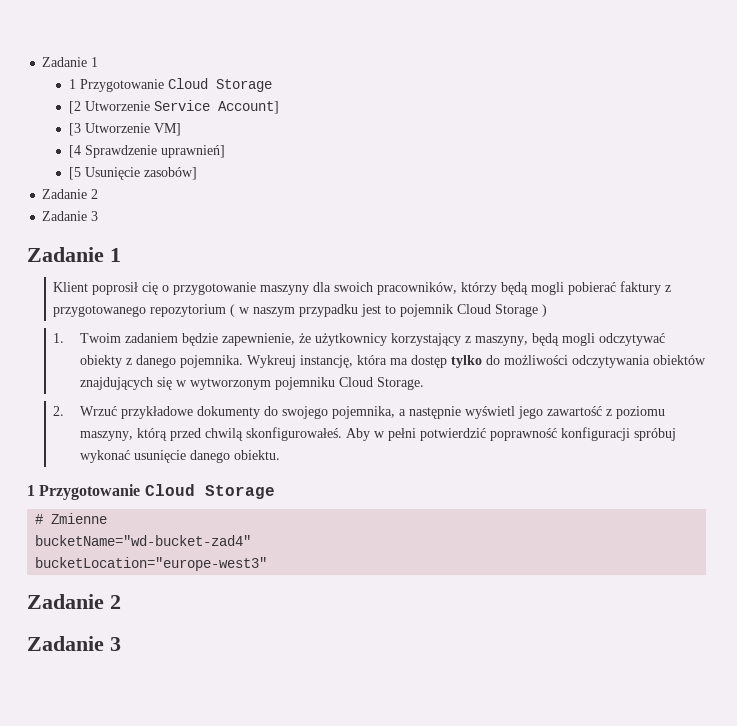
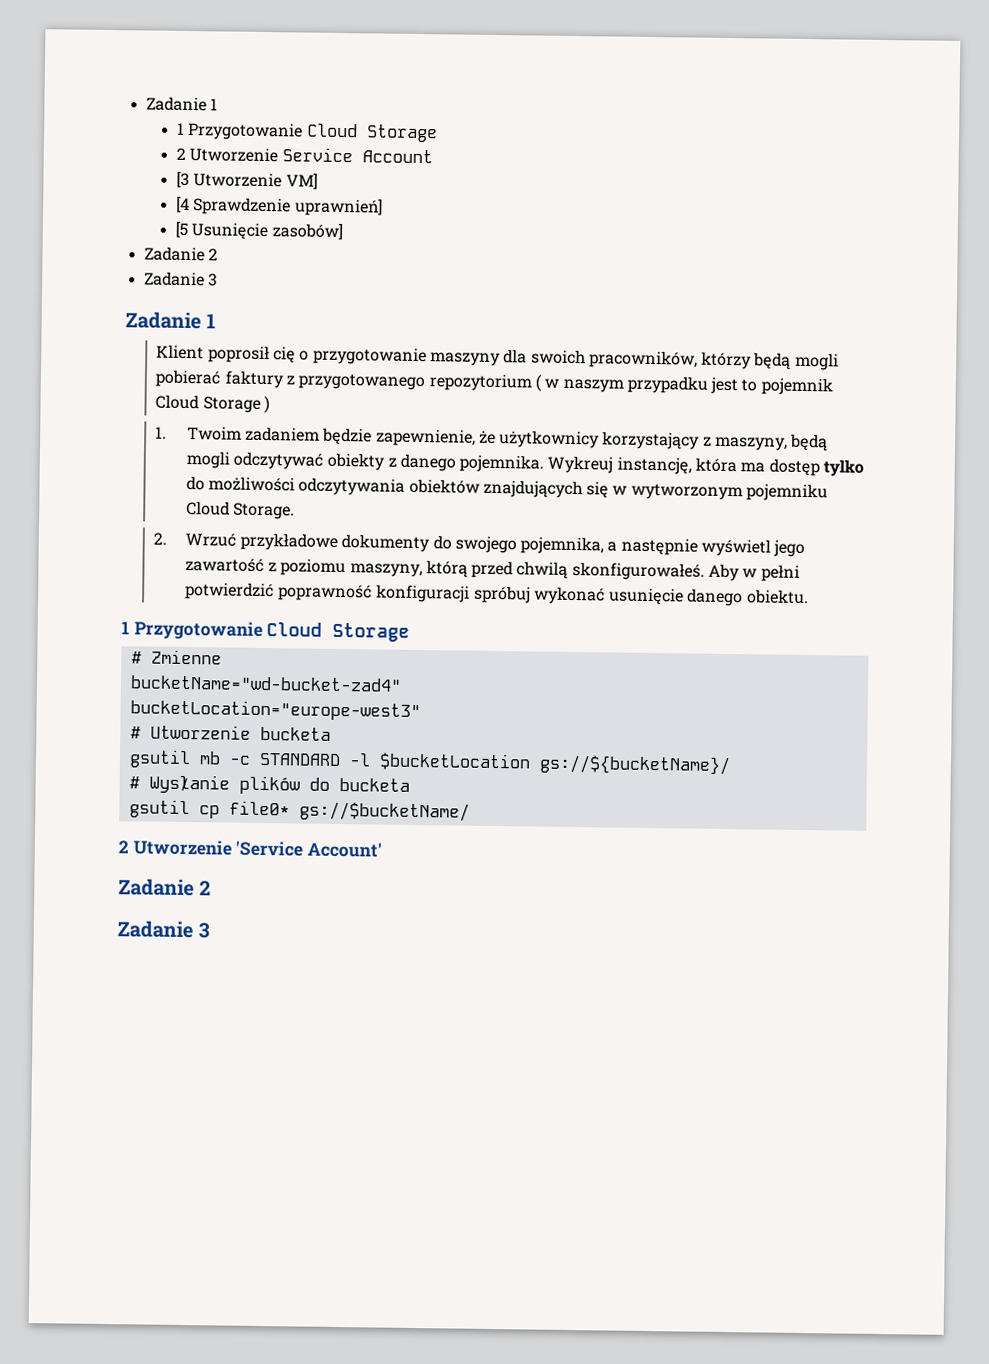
[68,101,81,114] [2 -> [175,147,186,160] 2
[217,101,279,114] Account] -> [361,149,433,164] Account
(268, 564) none -> [129,724,331,741] [128,749,731,776] [128,774,410,795] [128,799,470,822] [118,839,383,858] // # Utworzenie bucketa // gsutil mb -c STANDARD -l $bucketLocation gs://${bucketName}/ // # Wysłanie plików do bucketa // gsutil cp file0* gs://$bucketName/ // 2 Utworzenie 'Service Account'

